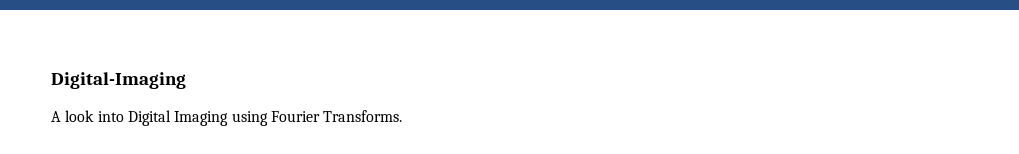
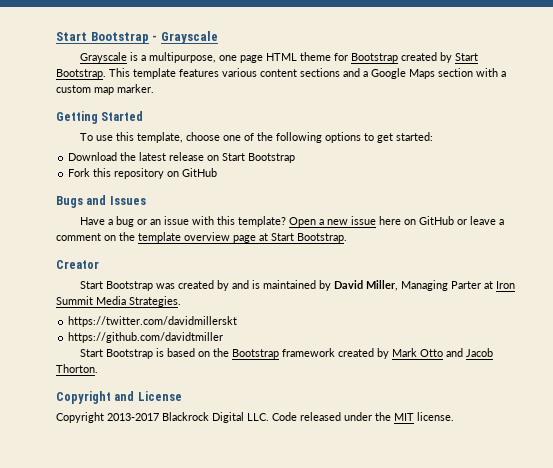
[51,72,186,89] [51,110,403,126] Digital-Imaging // A look into Digital Imaging using Fourier Transforms. -> [56,31,218,44] [80,52,479,63] [56,68,506,79] [56,84,154,95] [56,111,144,124] [80,132,434,143] [68,152,296,163] [68,168,218,179] [56,195,146,208] [80,216,505,227] [56,232,347,243] [56,260,99,269] [80,280,516,291] [56,296,181,307] [68,316,238,327] [68,332,224,343] [80,348,494,359] [56,364,98,373] [56,391,182,404] [56,412,454,423] Start Bootstrap - Grayscale // Grayscale is a multipurpose, one page HTML theme for Bootstrap created by Start Bootstrap. This template features various content sections and a Google Maps section with a custom map marker. // Getting Started // To use this template, choose one of the following options to get started: // Download the latest release on Start Bootstrap // Fork this repository on GitHub // Bugs and Issues // Have a bug or an issue with this template? Open a new issue here on GitHub or leave a comment on the template overview page at Start Bootstrap. // Creator // Start Bootstrap was created by and is maintained by David Miller, Managing Parter at Iron Summit Media Strategies. // https://twitter.com/davidmillerskt // https://github.com/davidtmiller // Start Bootstrap is based on the Bootstrap framework created by Mark Otto and Jacob Thorton. // Copyright and License // Copyright 2013-2017 Blackrock Digital LLC. Code released under the MIT license.

